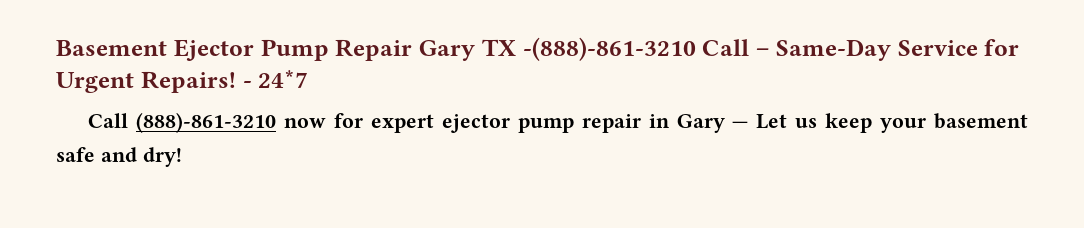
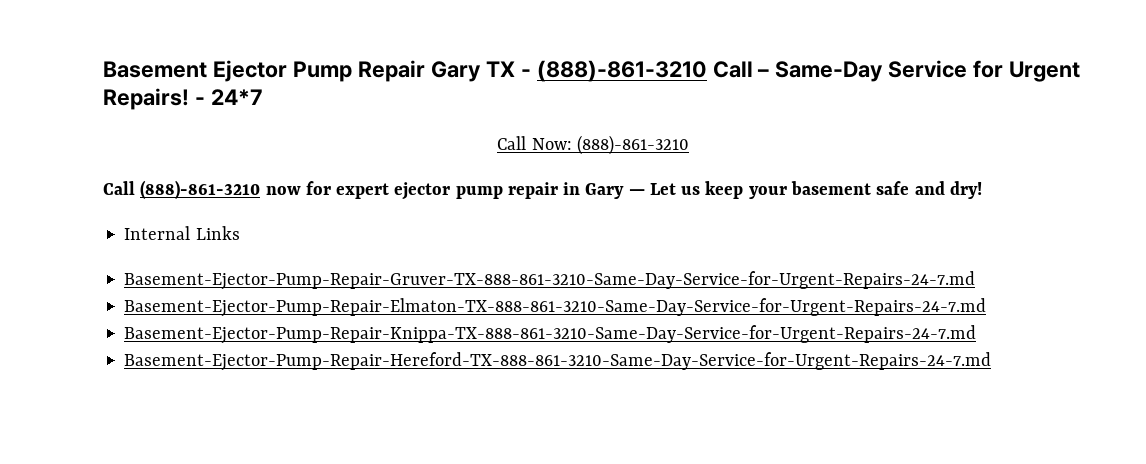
[522,37,696,61] -(888)-861-3210 -> [520,60,707,82] - (888)-861-3210
(309, 79) none -> [497,135,689,155] // Call Now: (888)-861-3210
(182, 157) none -> [124,226,240,240] [124,271,976,290] [124,298,987,317] [124,325,977,344] [124,352,992,371] // Internal Links // Basement-Ejector-Pump-Repair-Gruver-TX-888-861-3210-Same-Day-Service-for-Urgent-Repairs-24-7.md // Basement-Ejector-Pump-Repair-Elmaton-TX-888-861-3210-Same-Day-Service-for-Urgent-Repairs-24-7.md // Basement-Ejector-Pump-Repair-Knippa-TX-888-861-3210-Same-Day-Service-for-Urgent-Repairs-24-7.md // Basement-Ejector-Pump-Repair-Hereford-TX-888-861-3210-Same-Day-Service-for-Urgent-Repairs-24-7.md

